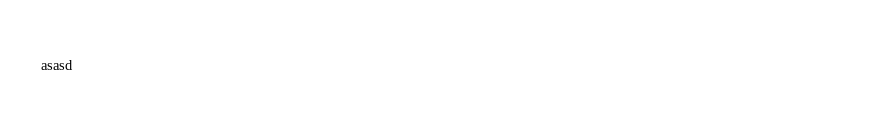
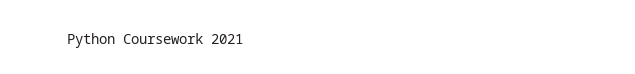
[41,60,73,70] asasd -> [67,33,243,48] Python Coursework 2021

